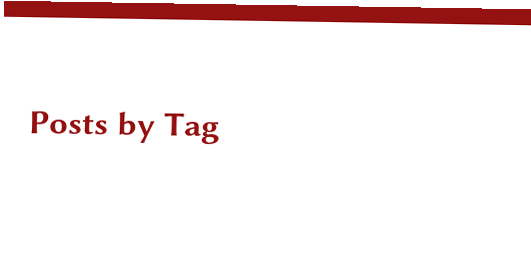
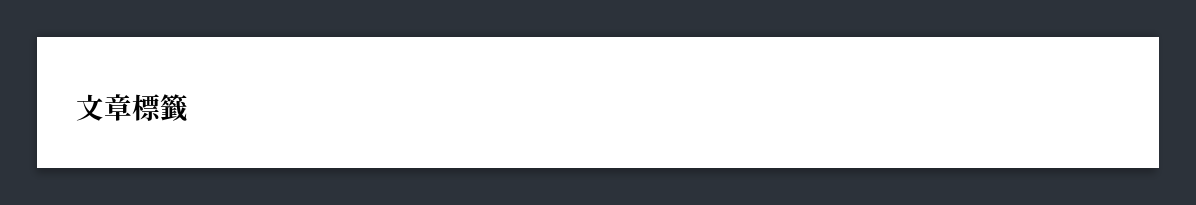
[28,111,222,145] Posts by Tag -> [76,94,188,122] 文章標籤

